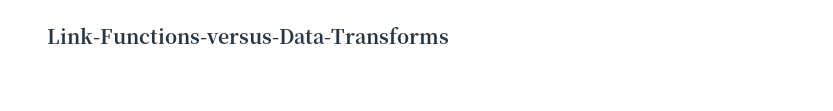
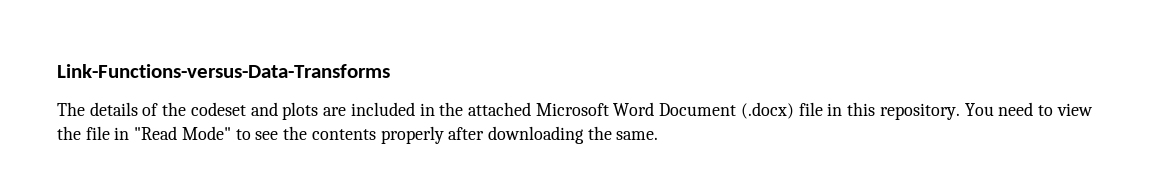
(449, 35) none -> [57,102,1093,120] [57,126,659,144] // The details of the codeset and plots are included in the attached Microsoft Word Document (.docx) file in this repository. You need to view the file in "Read Mode" to see the contents properly after downloading the same.

